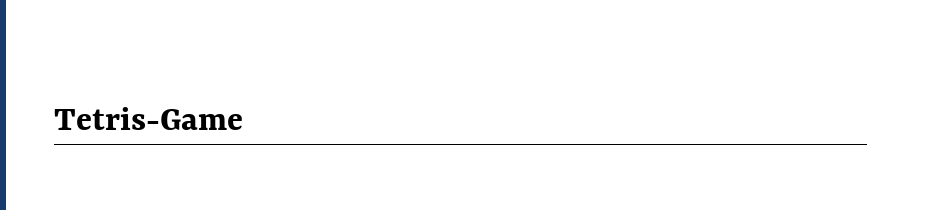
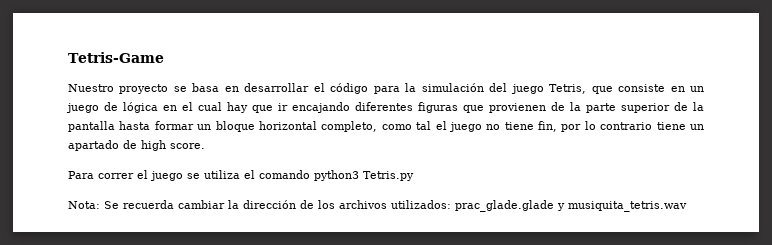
(243, 118) none -> [68,83,705,94] [66,102,704,113] [68,121,705,132] [68,140,205,151] [68,170,414,181] [68,200,687,212] // Nuestro proyecto se basa en desarrollar el código para la simulación del juego Tetris, que consiste en un juego de lógica en el cual hay que ir encajando diferentes figuras que provienen de la parte superior de la pantalla hasta formar un bloque horizontal completo, como tal el juego no tiene fin, por lo contrario tiene un apartado de high score. // Para correr el juego se utiliza el comando python3 Tetris.py // Nota: Se recuerda cambiar la dirección de los archivos utilizados: prac_glade.glade y musiquita_tetris.wav

